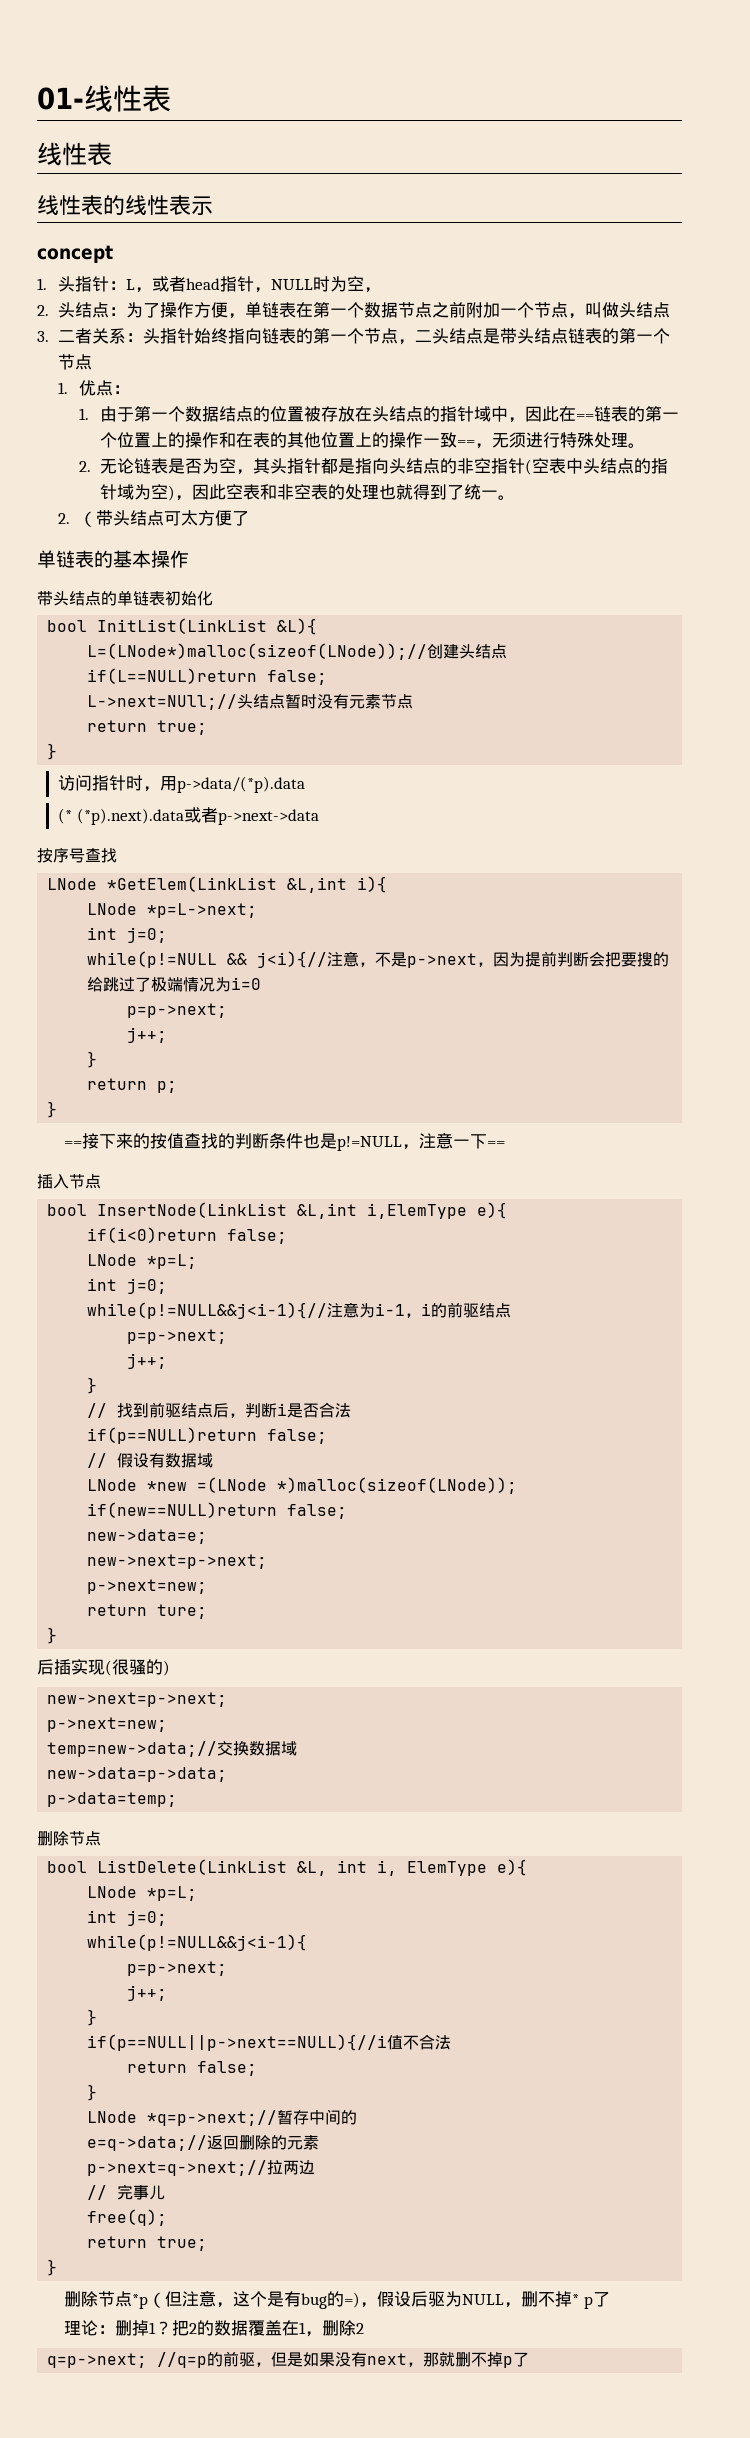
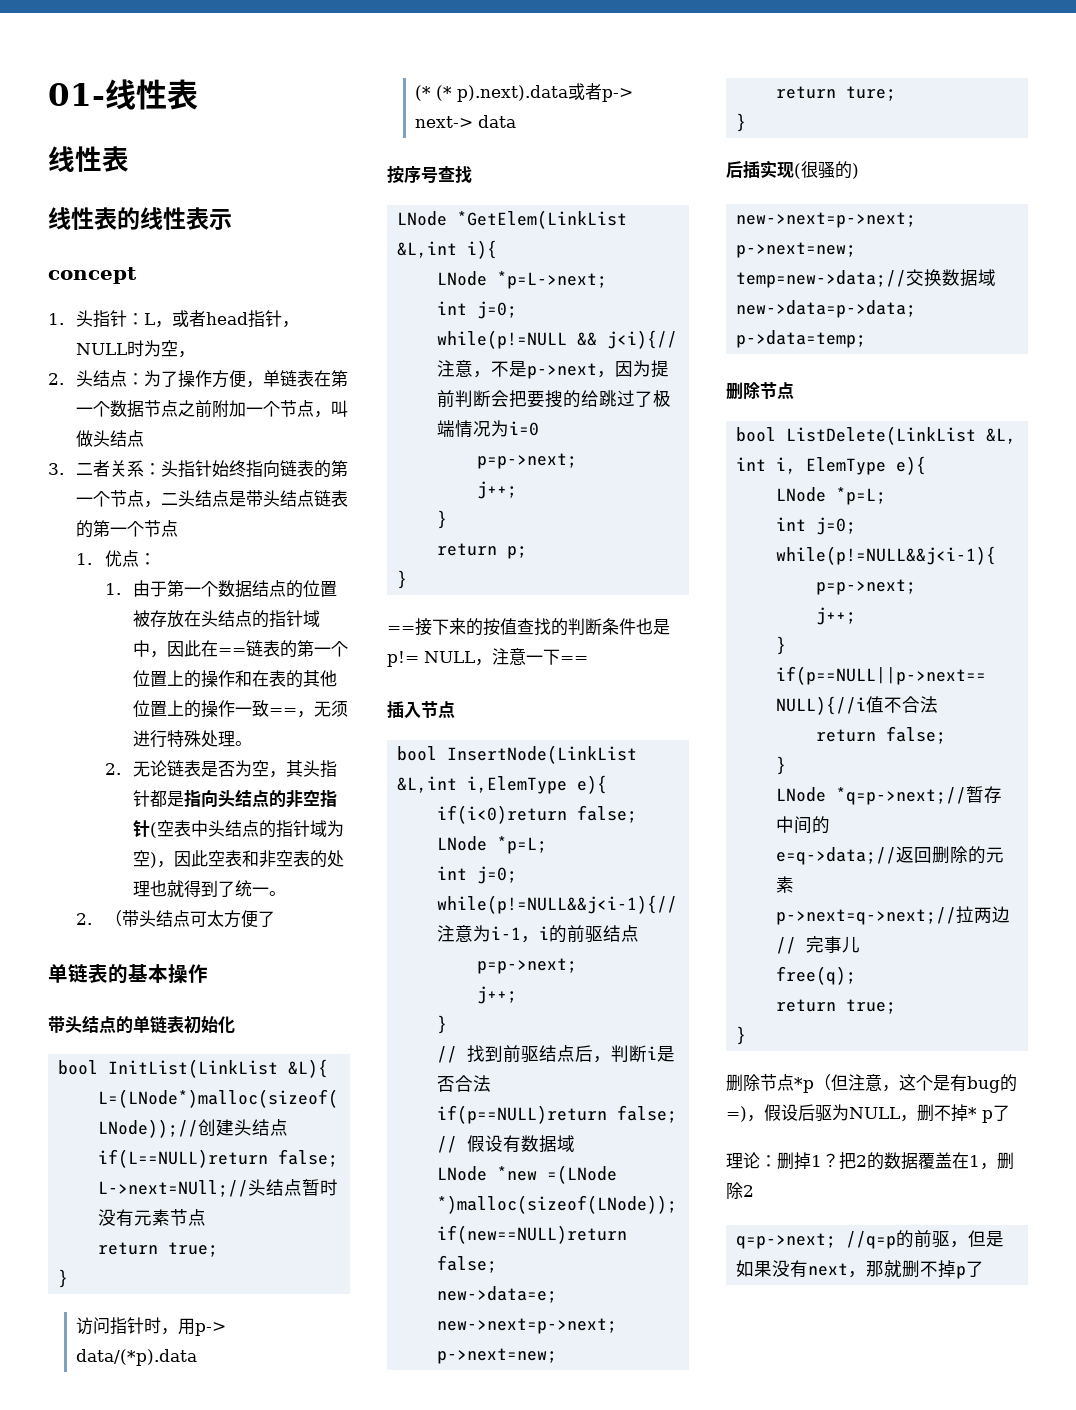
[176,776,305,793] [57,807,319,825] p->data/(*p).data // (* (*p).next).data或者p->next->data -> [195,1322,227,1336] [76,1349,198,1366] [415,83,634,102] [415,115,517,128] p-> data/(*p).data // (* (* p).next).data或者p-> next-> data
[337,1136,403,1151] p!=NULL -> [387,651,475,667] p!= NULL

